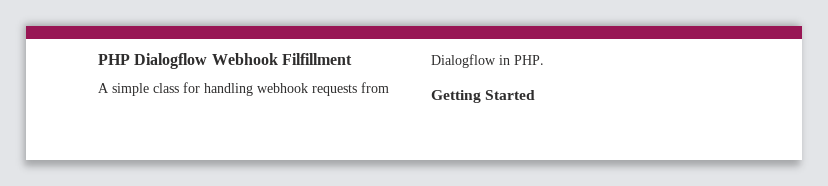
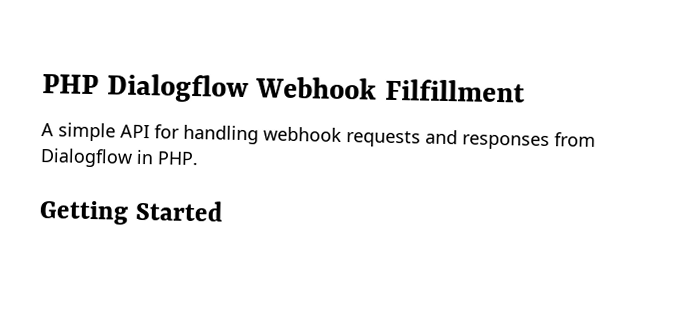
[153,83,179,93] class -> [120,124,150,139] API
(357, 90) none -> [425,129,550,151] and responses

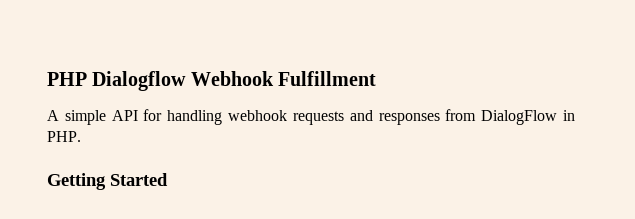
[384,78,525,103] Filfillment -> [278,71,377,86] Fulfillment
[40,148,133,168] Dialogflow -> [481,110,558,125] DialogFlow

